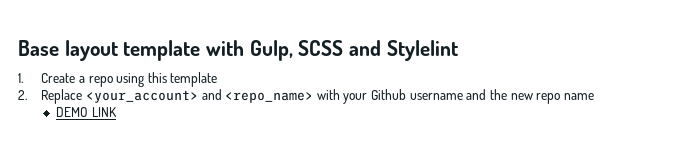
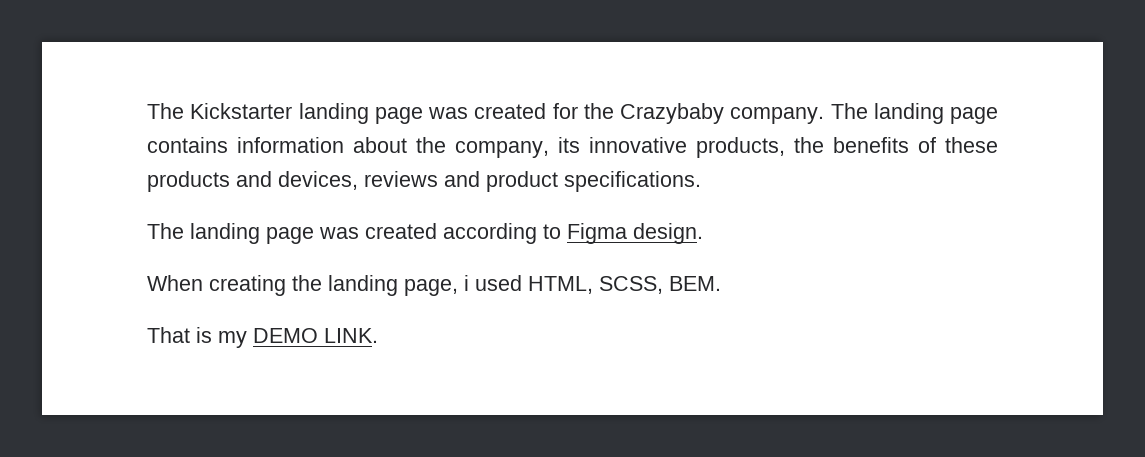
[18,40,458,61] [18,72,218,87] [18,89,594,104] [56,107,117,117] Base layout template with Gulp, SCSS and Stylelint // 1. Create a repo using this template // 2. Replace <your_account> and <repo_name> with your Github username and the new repo name // DEMO LINK -> [147,103,998,124] [147,137,998,158] [147,171,701,192] [147,223,703,244] [147,275,721,296] [147,327,378,348] The Kickstarter landing page was created for the Crazybaby company. The landing page contains information about the company, its innovative products, the benefits of these products and devices, reviews and product specifications. // The landing page was created according to Figma design. // When creating the landing page, i used HTML, SCSS, BEM. // That is my DEMO LINK.

